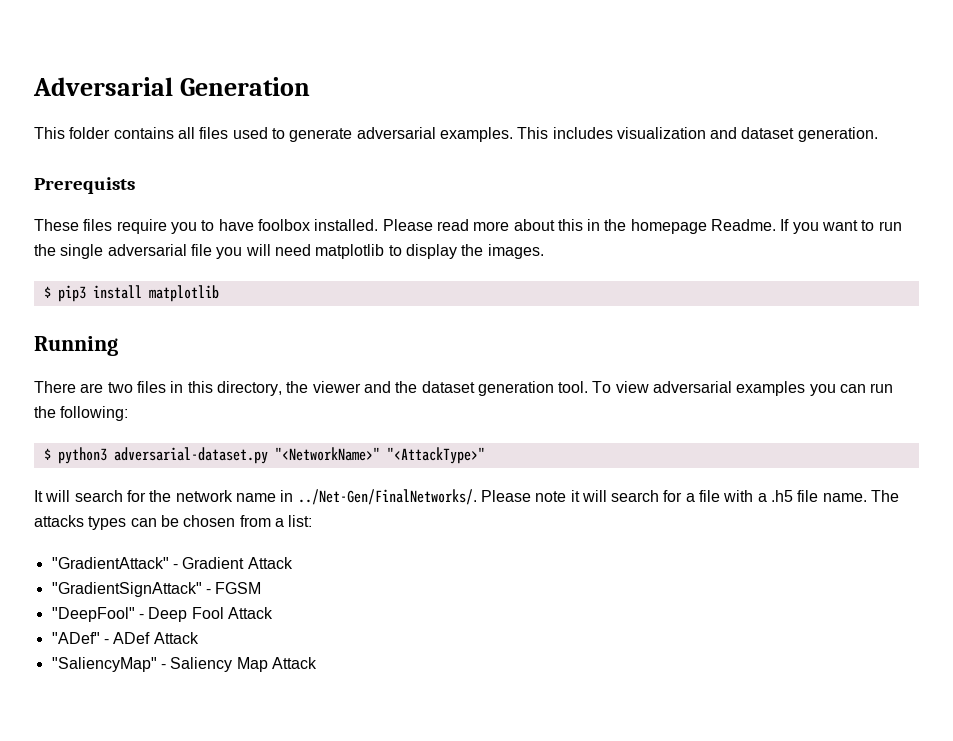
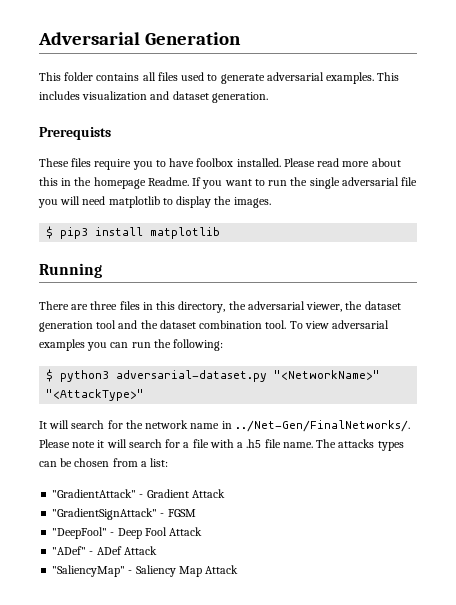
[107,382,133,393] two -> [90,301,118,310] three
[312,381,361,393] viewer -> [247,301,401,312] [39,320,117,332] adversarial viewer, the dataset generation tool
[477,381,554,396] generation -> [199,320,263,329] combination

